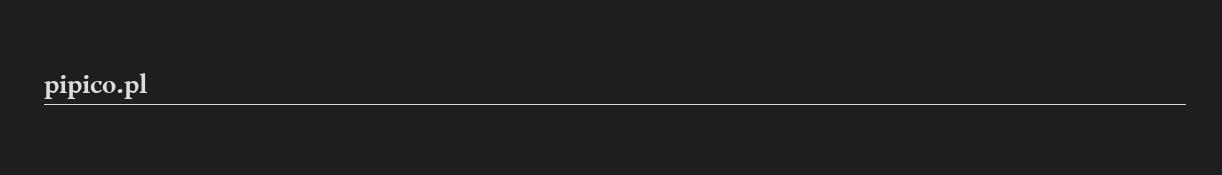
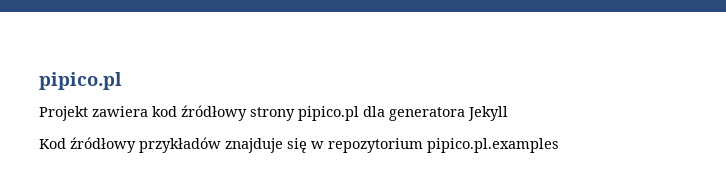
[44,73,147,99] pipico.pl -> [39,72,122,90] [39,105,508,121] [39,137,559,153] pipico.pl // Projekt zawiera kod źródłowy strony pipico.pl dla generatora Jekyll // Kod źródłowy przykładów znajduje się w repozytorium pipico.pl.examples

